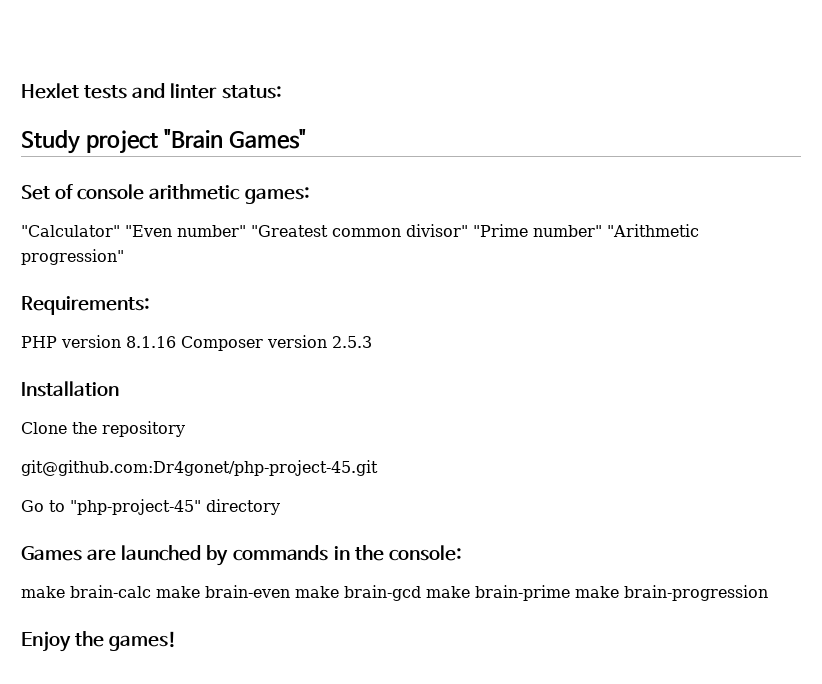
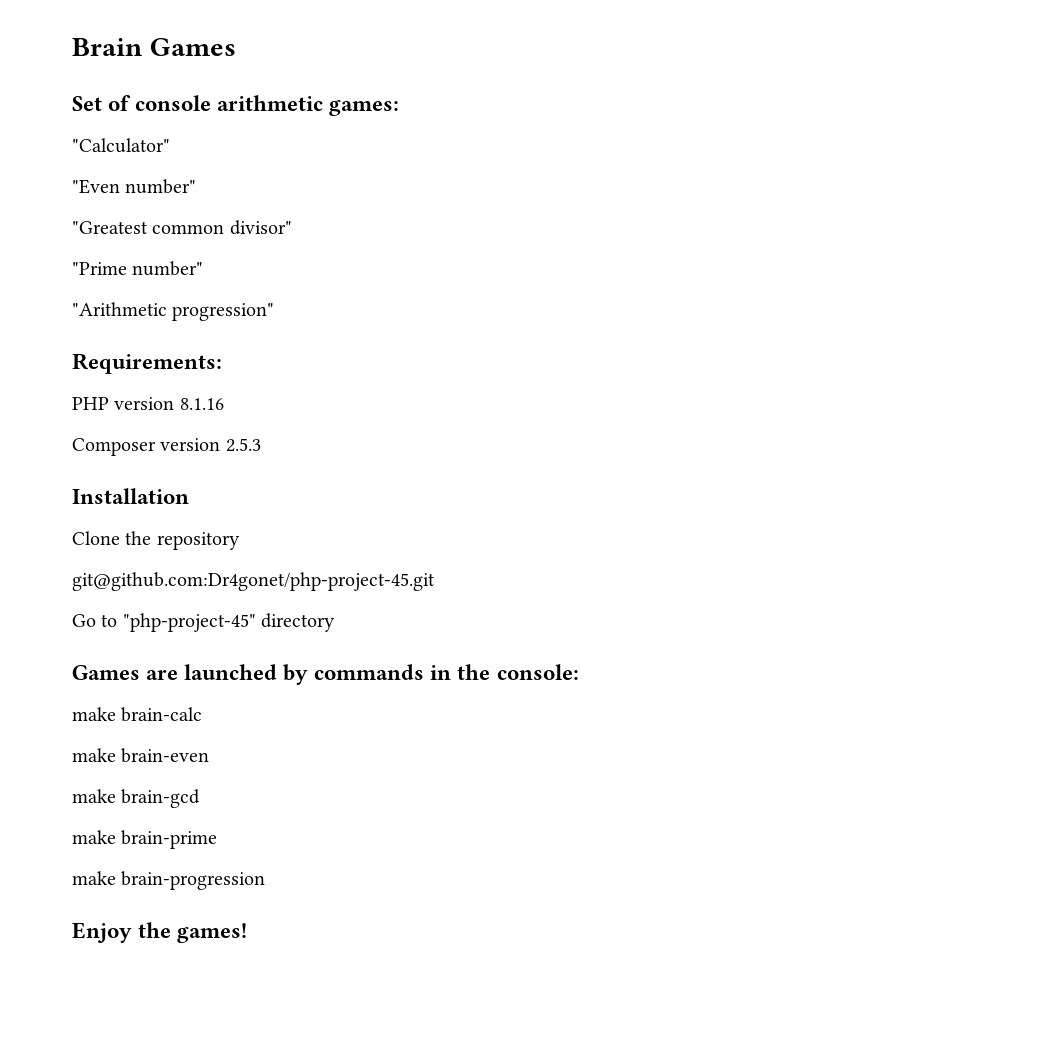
[21,83,282,99] [21,129,306,154] Hexlet tests and linter status: // Study project "Brain Games" -> [72,38,236,56] Brain Games
(120, 231) none -> (170, 145) //
(246, 231) none -> (197, 186) //
(468, 230) none -> (292, 227) //
(602, 231) none -> (204, 268) //
(176, 342) none -> (224, 404) //
(151, 591) none -> (203, 714) //
(290, 591) none -> (210, 755) //
(421, 593) none -> (201, 798) //
(570, 593) none -> (218, 839) //

